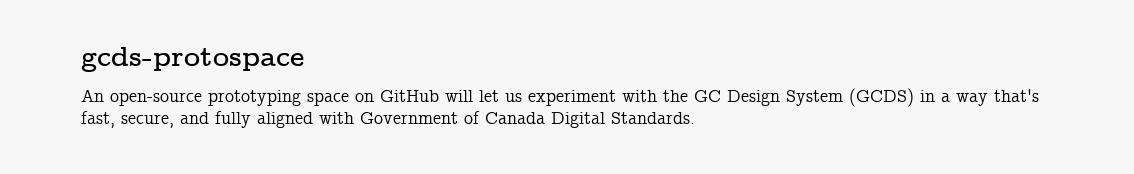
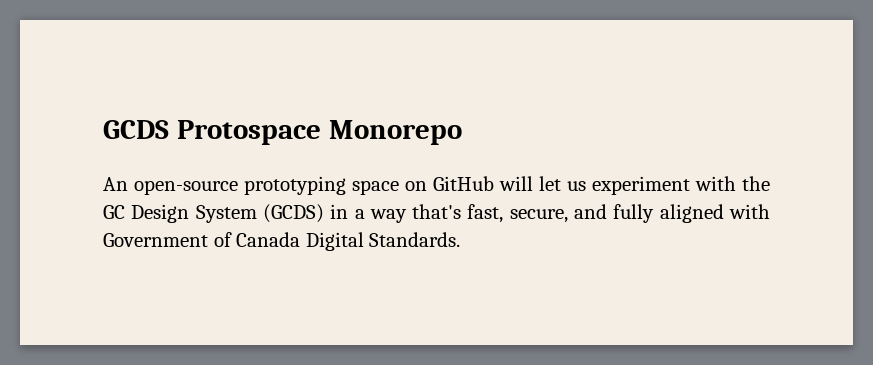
[81,47,304,72] gcds-protospace -> [103,120,462,145] GCDS Protospace Monorepo

